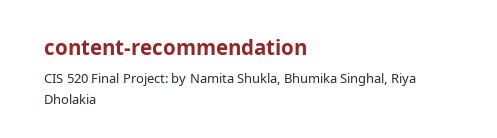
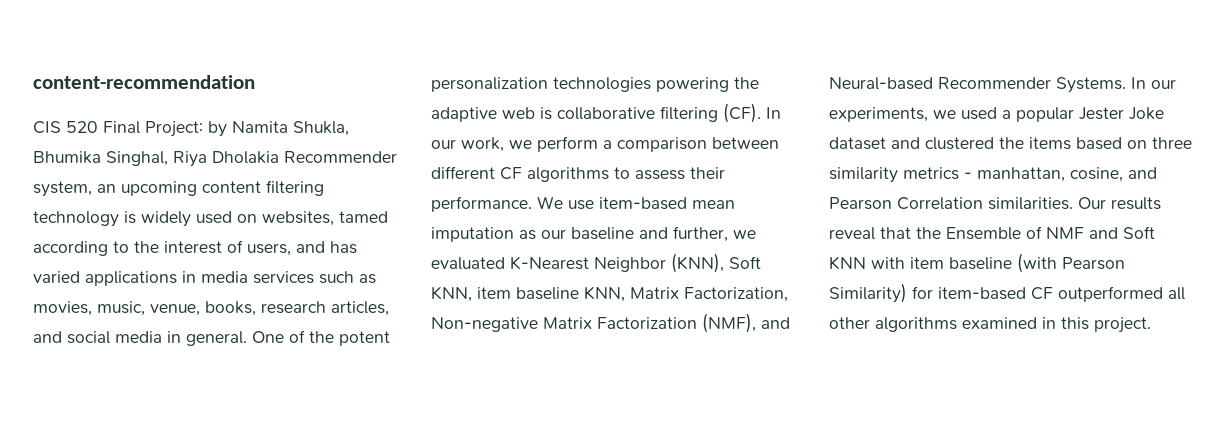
(96, 99) none -> [284,151,397,163] [33,180,324,197] [33,211,388,227] [33,240,357,256] [33,271,376,286] [33,301,389,316] [33,330,390,346] [431,77,759,92] [431,103,781,123] [431,136,779,152] [431,166,725,182] [431,196,735,212] [431,226,756,242] [431,253,761,273] [431,286,788,302] [431,313,790,333] [829,77,1176,93] [829,107,1164,122] [829,137,1192,150] [829,167,1157,183] [829,197,1161,210] [829,226,1155,240] [829,253,1125,273] [829,283,1185,303] [829,317,1151,333] Recommender system, an upcoming content filtering technology is widely used on websites, tamed according to the interest of users, and has varied applications in media services such as movies, music, venue, books, research articles, and social media in general. One of the potent personalization technologies powering the adaptive web is collaborative filtering (CF). In our work, we perform a comparison between different CF algorithms to assess their performance. We use item-based mean imputation as our baseline and further, we evaluated K-Nearest Neighbor (KNN), Soft KNN, item baseline KNN, Matrix Factorization, Non-negative Matrix Factorization (NMF), and Neural-based Recommender Systems. In our experiments, we used a popular Jester Joke dataset and clustered the items based on three similarity metrics - manhattan, cosine, and Pearson Correlation similarities. Our results reveal that the Ensemble of NMF and Soft KNN with item baseline (with Pearson Similarity) for item-based CF outperformed all other algorithms examined in this project.

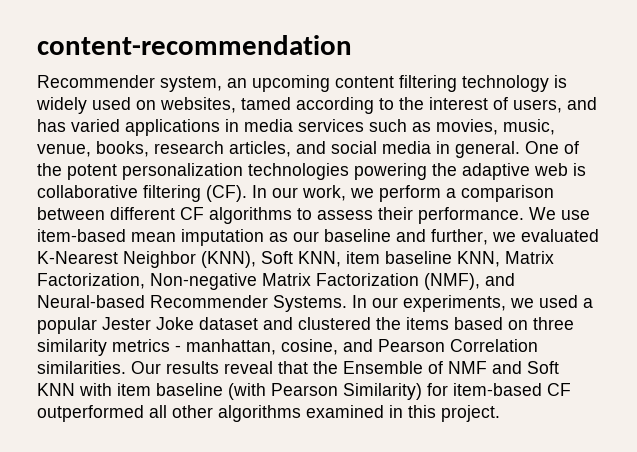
[33,121,349,137] [33,151,279,167] CIS 520 Final Project: by Namita Shukla, Bhumika Singhal, Riya Dholakia -> (352, 45) none

